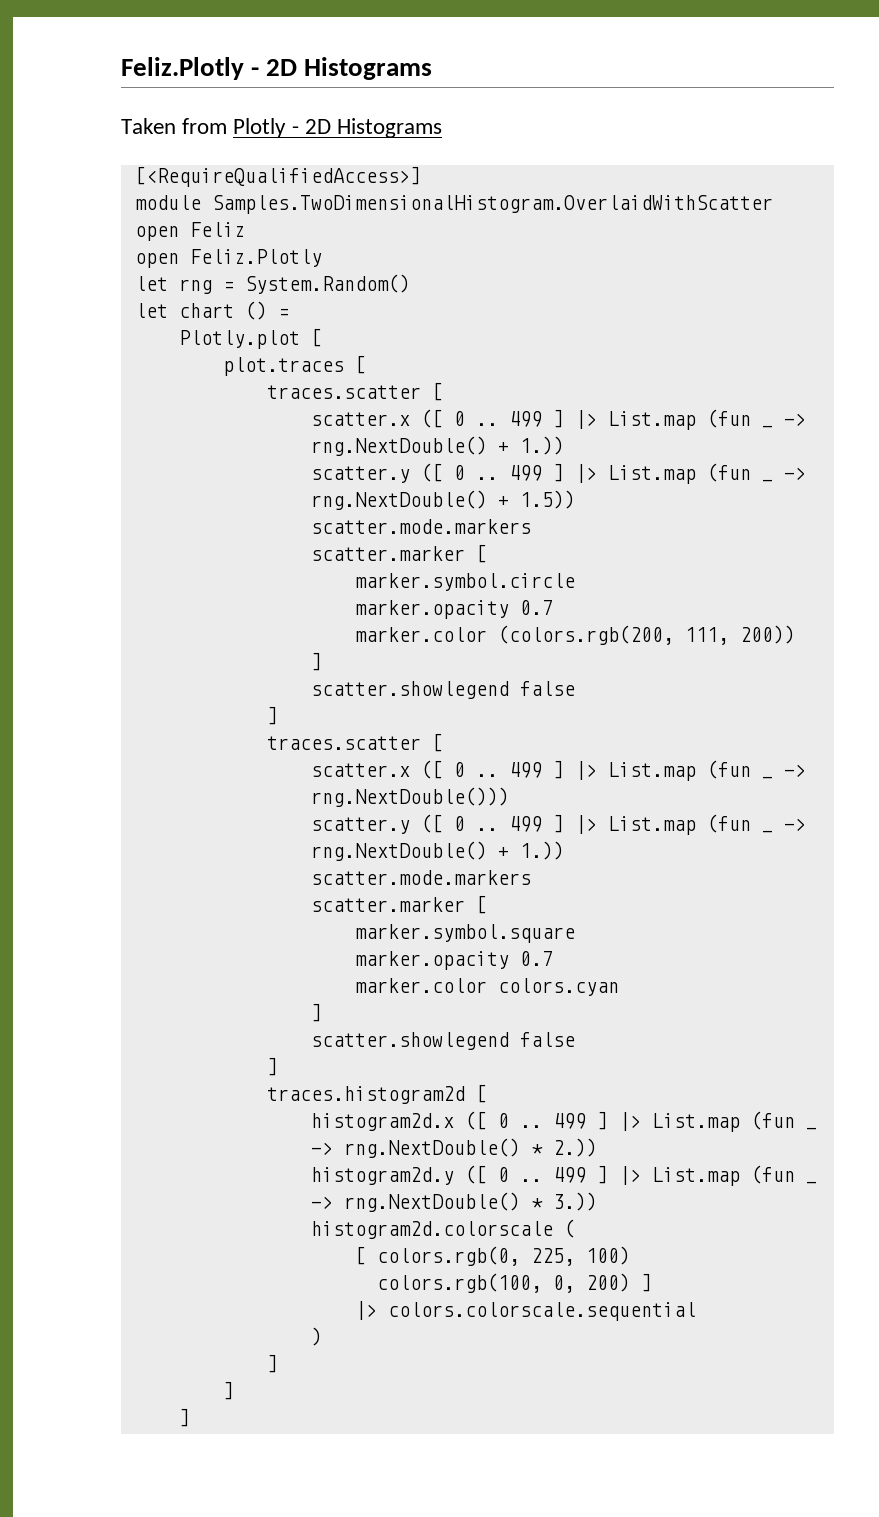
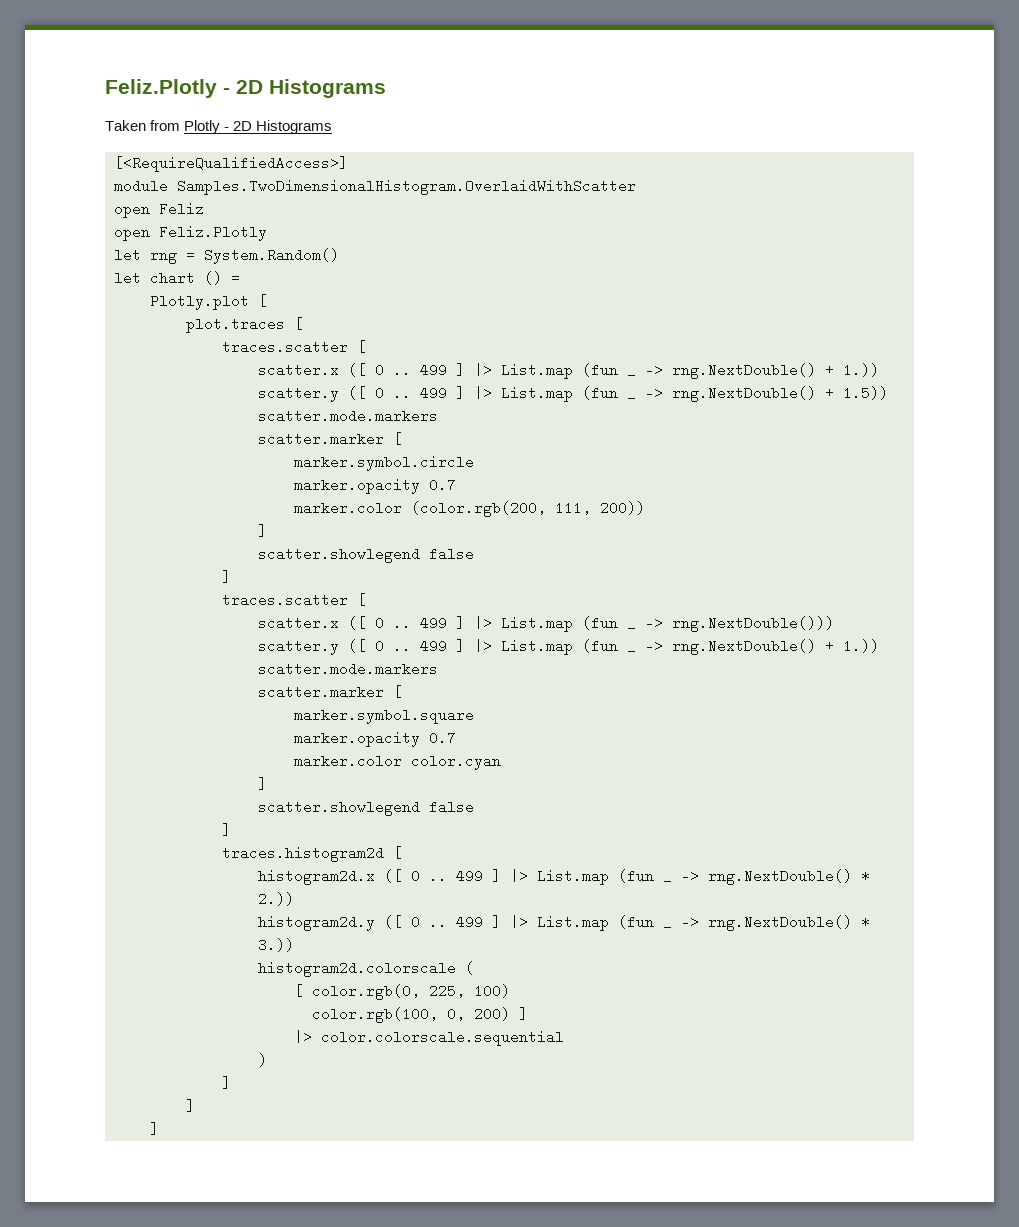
[497,625,674,645] (colors.rgb(200, -> [411,501,546,517] (color.rgb(200,
[497,978,619,996] colors.cyan -> [411,754,501,770] color.cyan
[376,1246,520,1266] colors.rgb(0, -> [312,984,420,1000] color.rgb(0,
[376,1273,542,1293] colors.rgb(100, -> [312,1007,438,1023] color.rgb(100,
[387,1302,696,1321] colors.colorscale.sequential -> [321,1030,564,1046] color.colorscale.sequential

